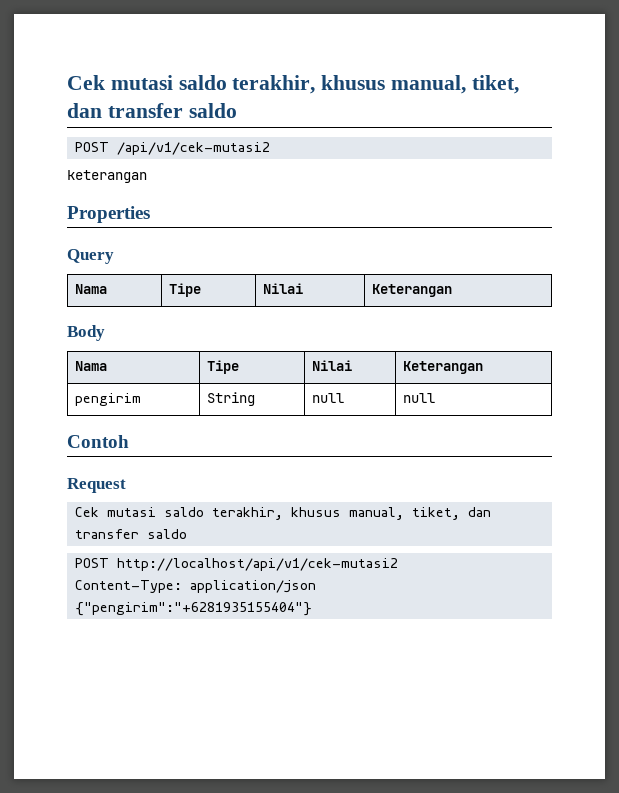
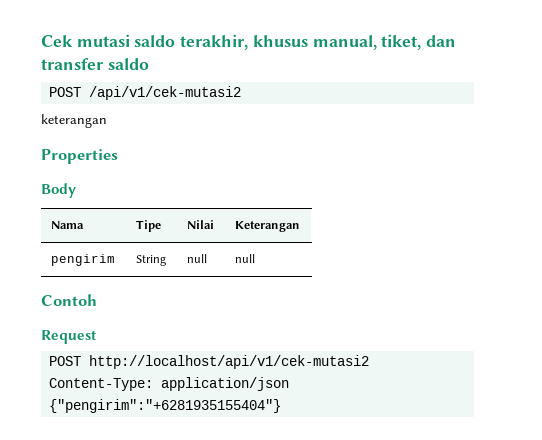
[67,249,114,264] [75,284,108,294] [169,283,202,297] [263,283,304,294] [372,284,453,297] // Query // Nama | Tipe | Nilai | Keterangan -> (118, 156) none
[75,507,492,520] [75,529,188,539] // Cek mutasi saldo terakhir, khusus manual, tiket, dan transfer saldo -> (97, 337) none

